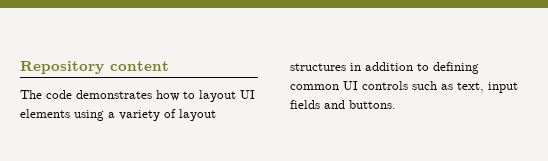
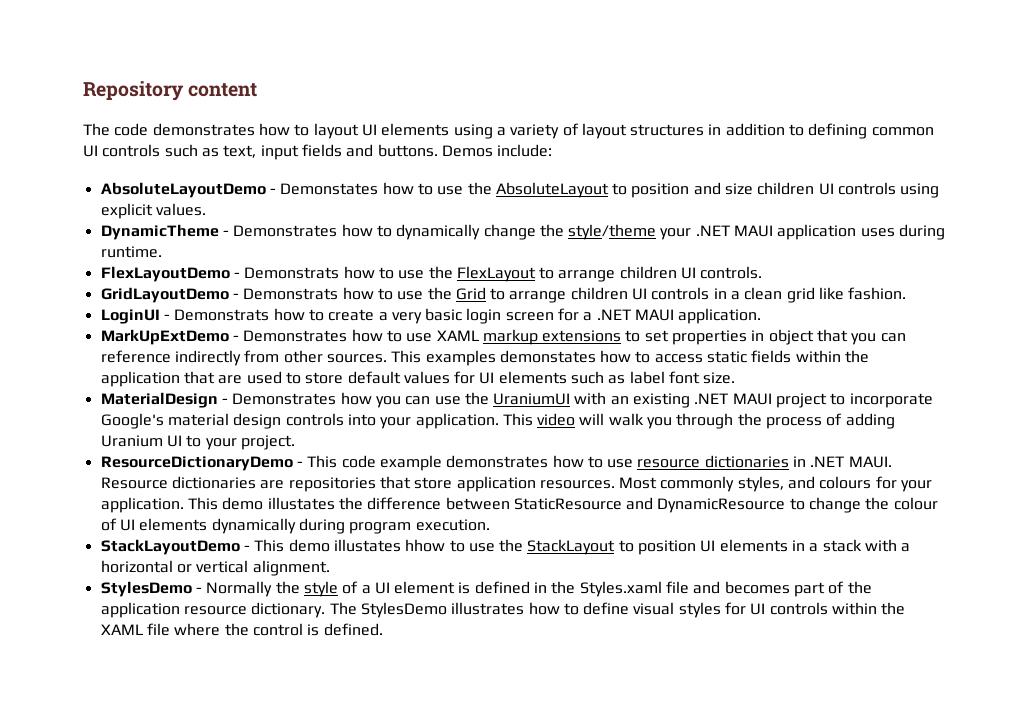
(396, 104) none -> [441,144,553,157] [100,182,940,198] [100,203,206,219] [100,224,946,240] [100,246,162,258] [100,266,763,282] [100,287,907,303] [100,308,762,324] [100,329,906,345] [100,350,870,366] [100,371,736,387] [100,392,933,408] [100,413,895,429] [100,435,295,450] [100,455,892,471] [100,476,933,492] [100,497,938,513] [100,518,490,534] [100,539,911,555] [100,560,330,576] [100,581,872,597] [100,602,906,618] [100,623,383,636] Demos include: // AbsoluteLayoutDemo - Demonstates how to use the AbsoluteLayout to position and size children UI controls using explicit values. // DynamicTheme - Demonstrates how to dynamically change the style/theme your .NET MAUI application uses during runtime. // FlexLayoutDemo - Demonstrats how to use the FlexLayout to arrange children UI controls. // GridLayoutDemo - Demonstrats how to use the Grid to arrange children UI controls in a clean grid like fashion. // LoginUI - Demonstrats how to create a very basic login screen for a .NET MAUI application. // MarkUpExtDemo - Demonstrates how to use XAML markup extensions to set properties in object that you can reference indirectly from other sources. This examples demonstates how to access static fields within the application that are used to store default values for UI elements such as label font size. // MaterialDesign - Demonstrates how you can use the UraniumUI with an existing .NET MAUI project to incorporate Google's material design controls into your application. This video will walk you through the process of adding Uranium UI to your project. // ResourceDictionaryDemo - This code example demonstrates how to use resource dictionaries in .NET MAUI. Resource dictionaries are repositories that store application resources. Most commonly styles, and colours for your application. This demo illustates the difference between StaticResource and DynamicResource to change the colour of UI elements dynamically during program execution. // StackLayoutDemo - This demo illustates hhow to use the StackLayout to position UI elements in a stack with a horizontal or vertical alignment. // StylesDemo - Normally the style of a UI element is defined in the Styles.xaml file and becomes part of the application resource dictionary. The StylesDemo illustrates how to define visual styles for UI controls within the XAML file where the control is defined.

